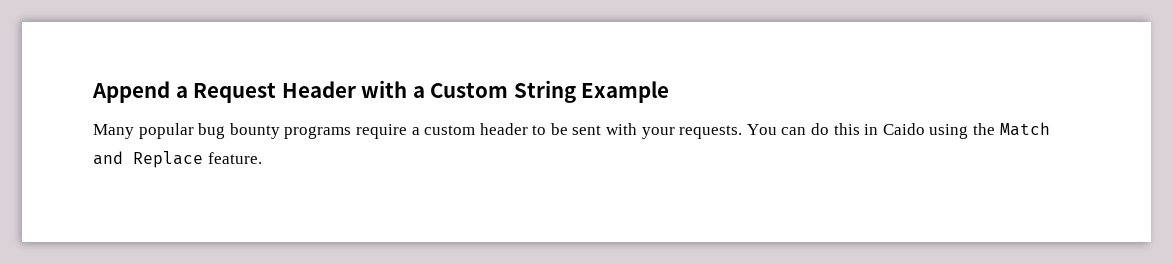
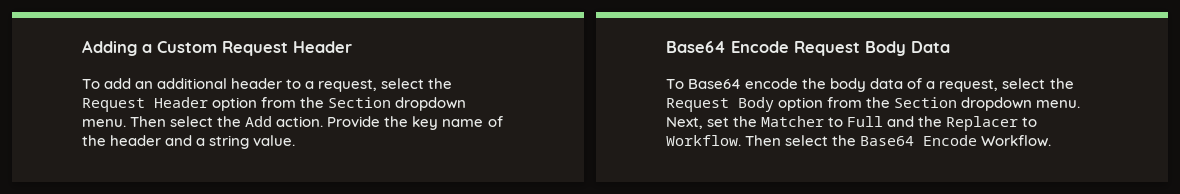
[92,80,670,103] [93,122,1050,139] [93,151,262,168] Append a Request Header with a Custom String Example // Many popular bug bounty programs require a custom header to be sent with your requests. You can do this in Caido using the Match and Replace feature. -> [82,40,352,56] [82,78,453,92] [82,97,467,112] [82,116,503,130] [82,135,296,149] [666,41,950,56] [666,78,1074,92] [666,97,1081,112] [666,116,1038,131] [666,135,1052,147] Adding a Custom Request Header // To add an additional header to a request, select the Request Header option from the Section dropdown menu. Then select the Add action. Provide the key name of the header and a string value. // Base64 Encode Request Body Data // To Base64 encode the body data of a request, select the Request Body option from the Section dropdown menu. Next, set the Matcher to Full and the Replacer to Workflow. Then select the Base64 Encode Workflow.

